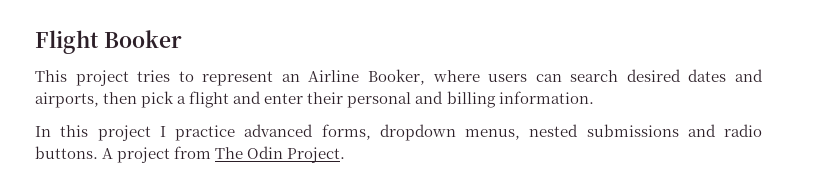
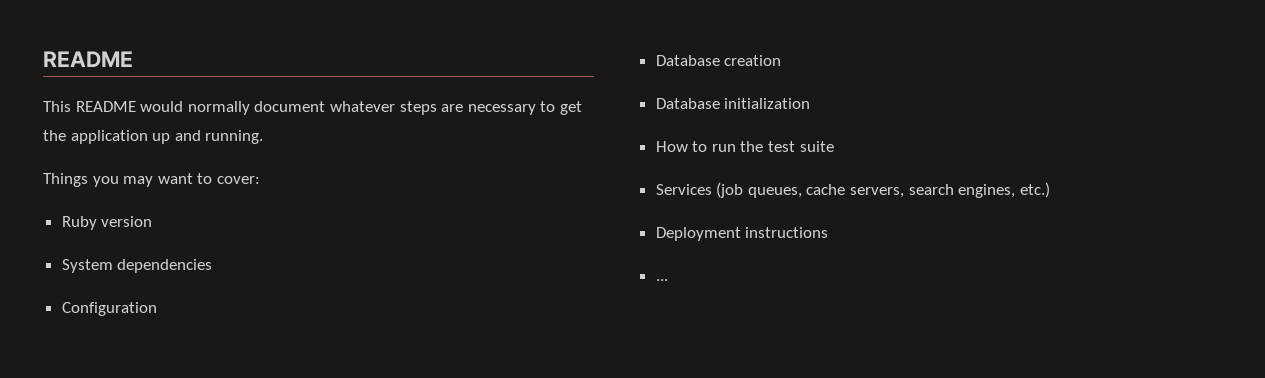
[35,30,182,54] Flight Booker -> [43,51,133,67] README
[75,69,763,86] [35,91,594,108] [35,124,762,141] [35,146,346,163] project tries to represent an Airline Booker, where users can search desired dates and airports, then pick a flight and enter their personal and billing information. // In this project I practice advanced forms, dropdown menus, nested submissions and radio buttons. A project from The Odin Project. -> [75,101,582,115] [43,130,264,144] [43,173,260,187] [61,216,153,230] [61,259,213,273] [61,302,157,316] [655,55,782,66] [655,98,811,109] [655,141,834,152] [655,182,1050,198] [655,227,829,241] [655,279,668,281] README would normally document whatever steps are necessary to get the application up and running. // Things you may want to cover: // Ruby version // System dependencies // Configuration // Database creation // Database initialization // How to run the test suite // Services (job queues, cache servers, search engines, etc.) // Deployment instructions // ...

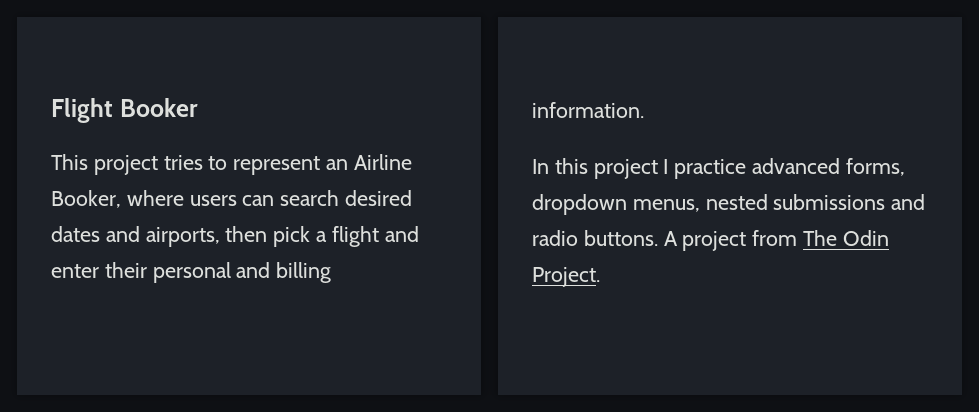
[43,51,133,67] README -> [51,98,198,123] Flight Booker
[75,101,582,115] [43,130,264,144] [43,173,260,187] [61,216,153,230] [61,259,213,273] [61,302,157,316] [655,55,782,66] [655,98,811,109] [655,141,834,152] [655,182,1050,198] [655,227,829,241] [655,279,668,281] README would normally document whatever steps are necessary to get the application up and running. // Things you may want to cover: // Ruby version // System dependencies // Configuration // Database creation // Database initialization // How to run the test suite // Services (job queues, cache servers, search engines, etc.) // Deployment instructions // ... -> [93,154,412,175] [51,190,413,208] [51,226,419,247] [51,262,332,283] [532,102,644,118] [532,158,905,179] [532,194,926,215] [532,230,889,251] [532,267,600,287] project tries to represent an Airline Booker, where users can search desired dates and airports, then pick a flight and enter their personal and billing information. // In this project I practice advanced forms, dropdown menus, nested submissions and radio buttons. A project from The Odin Project.

